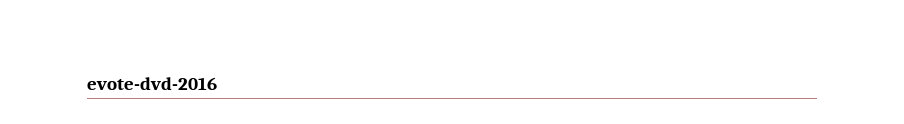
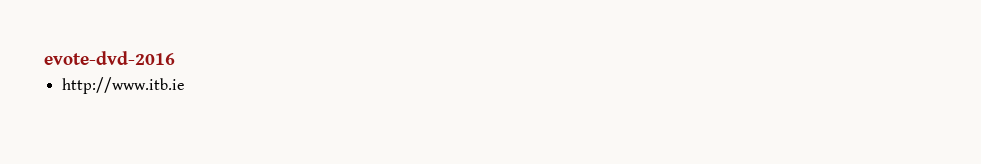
(217, 83) none -> [61,77,185,94] // http://www.itb.ie

